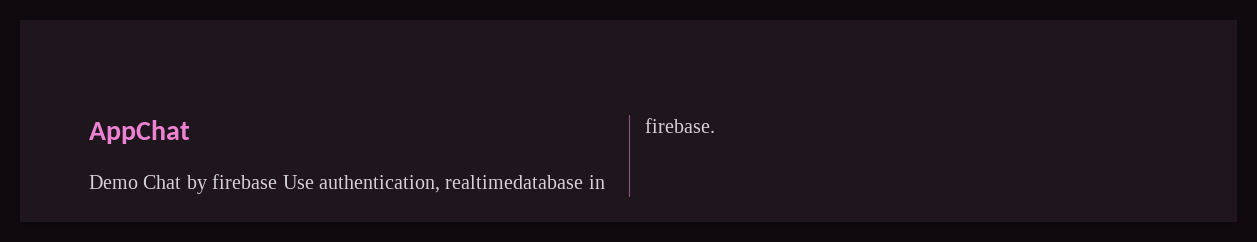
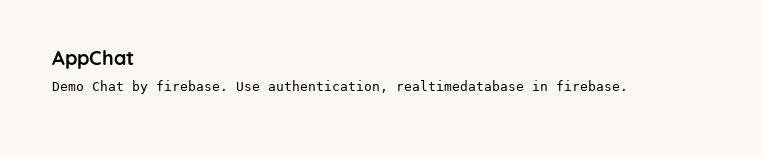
[212,174,278,189] firebase -> [156,80,228,91] firebase.

